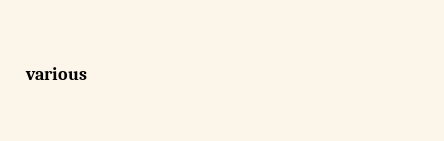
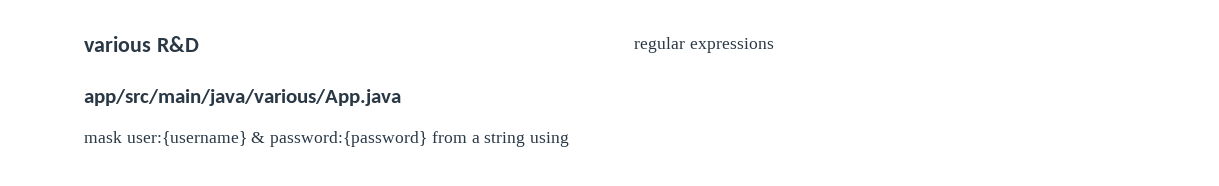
(87, 73) none -> [156,36,199,52] [84,89,401,106] [84,131,570,147] [634,37,774,53] R&D // app/src/main/java/various/App.java // mask user:{username} & password:{password} from a string using regular expressions

